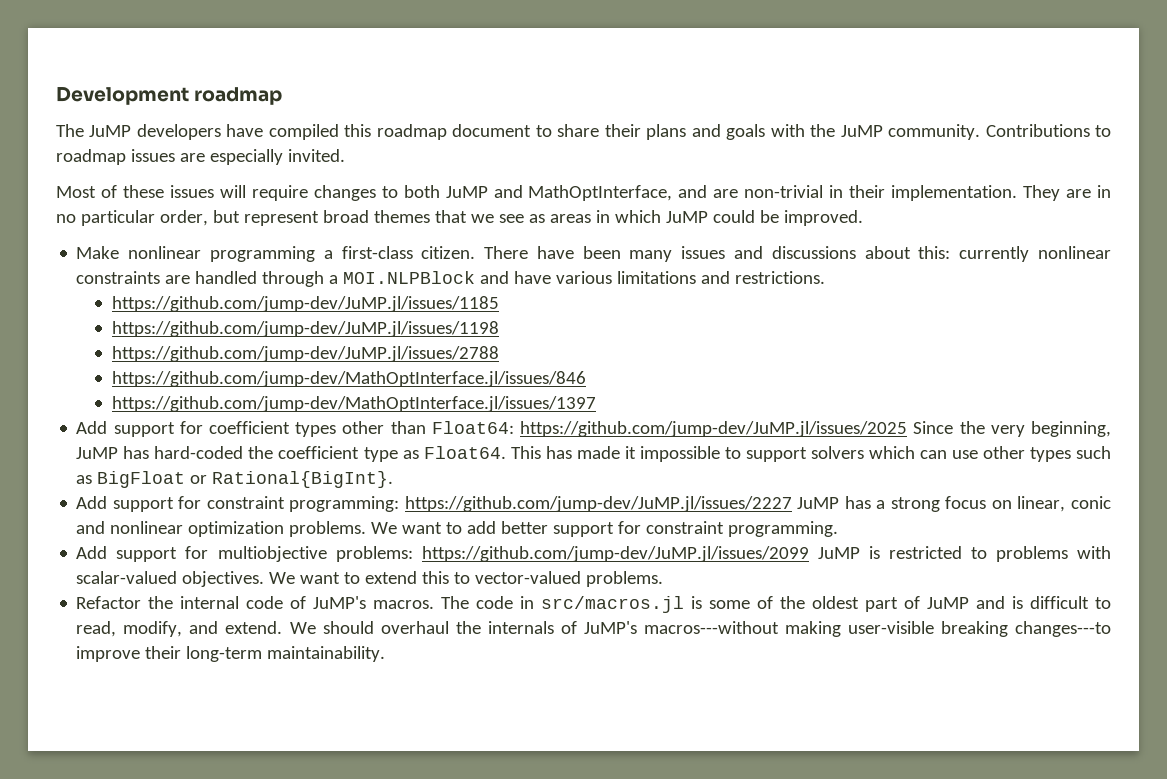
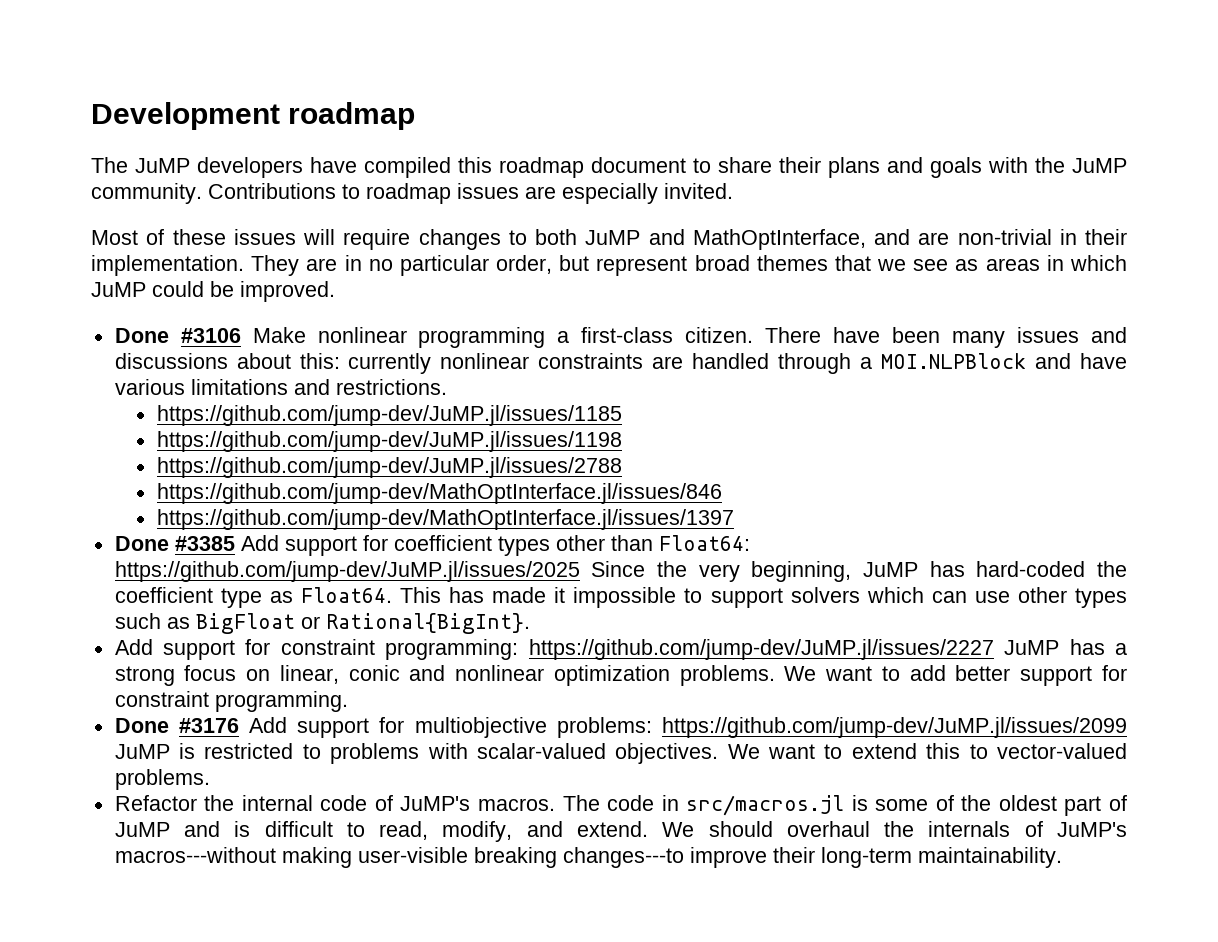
(863, 218) none -> [114,328,241,343] Done #3106
(596, 404) none -> [114,536,235,551] Done #3385
(839, 529) none -> [114,718,239,733] Done #3176

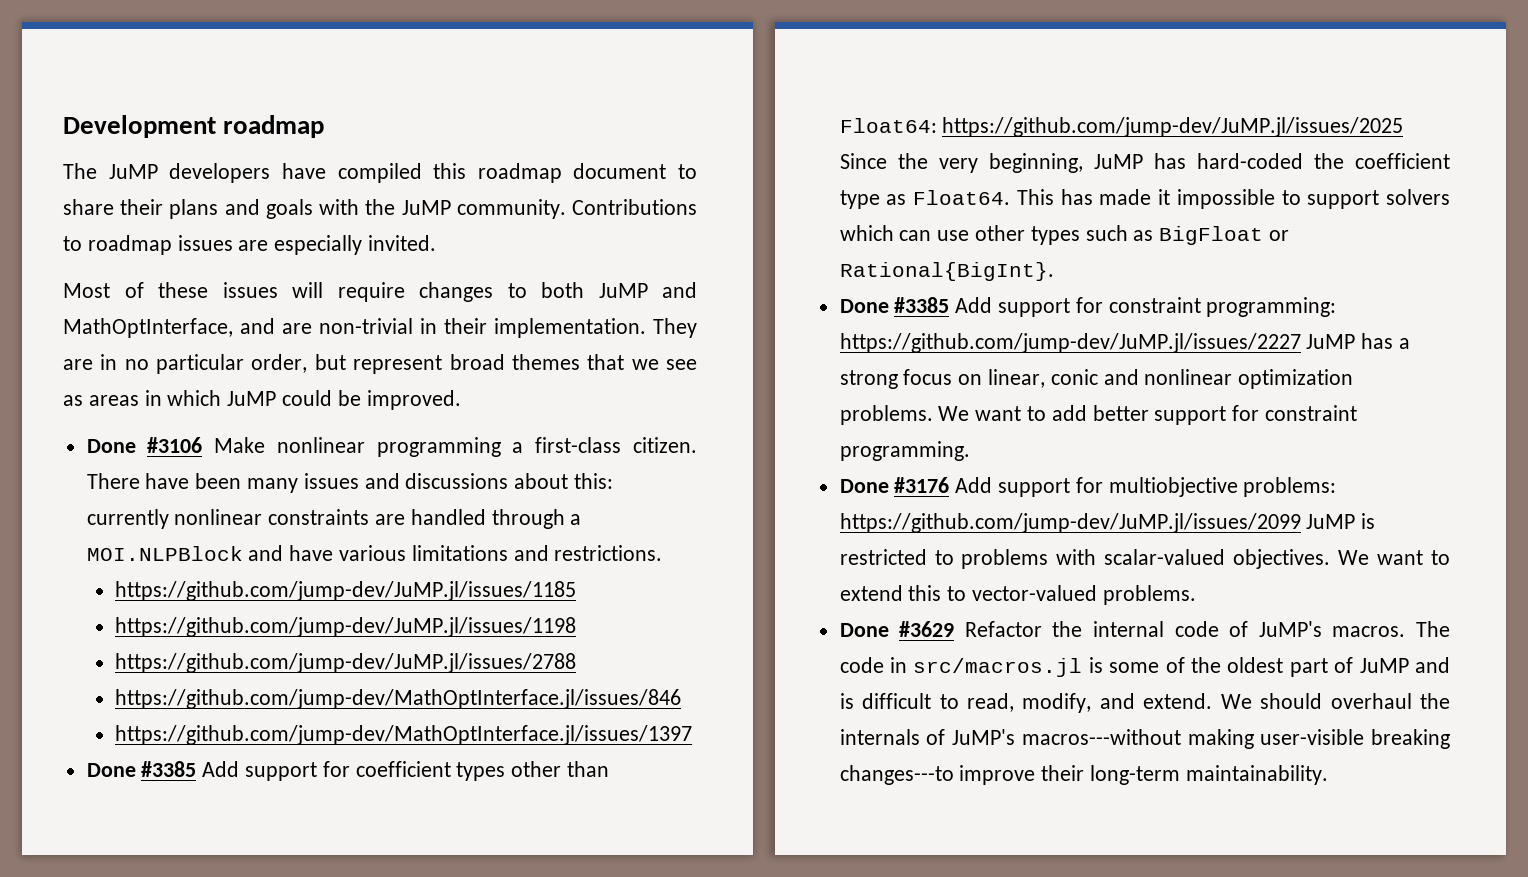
(530, 623) none -> [839,297,950,313] Done #3385
(210, 779) none -> [839,621,955,637] Done #3629

